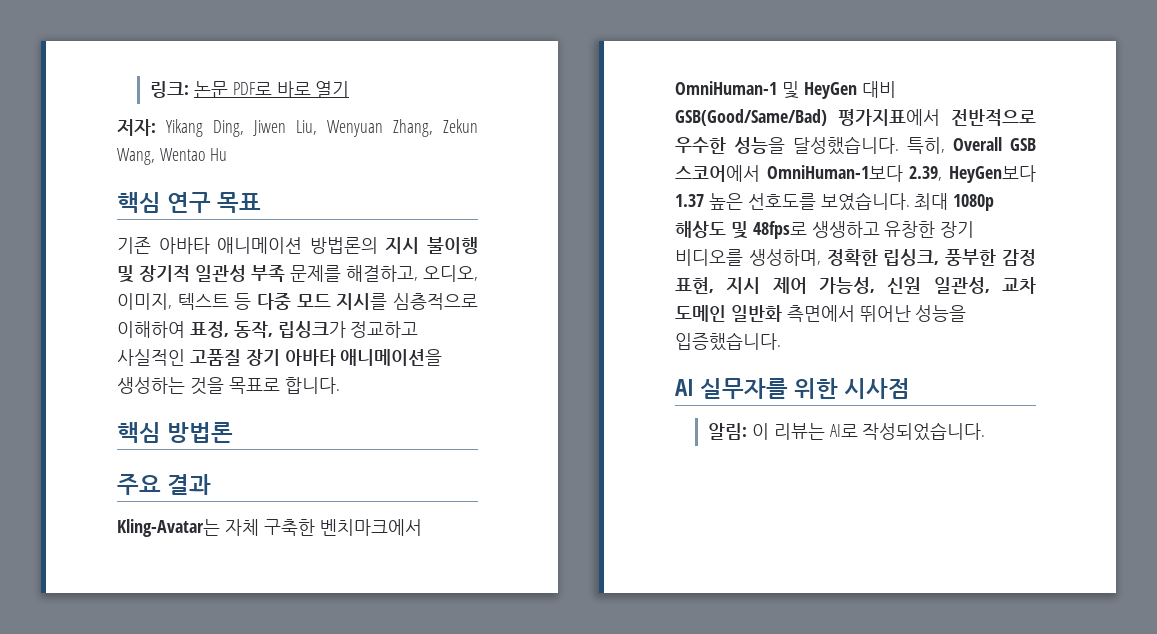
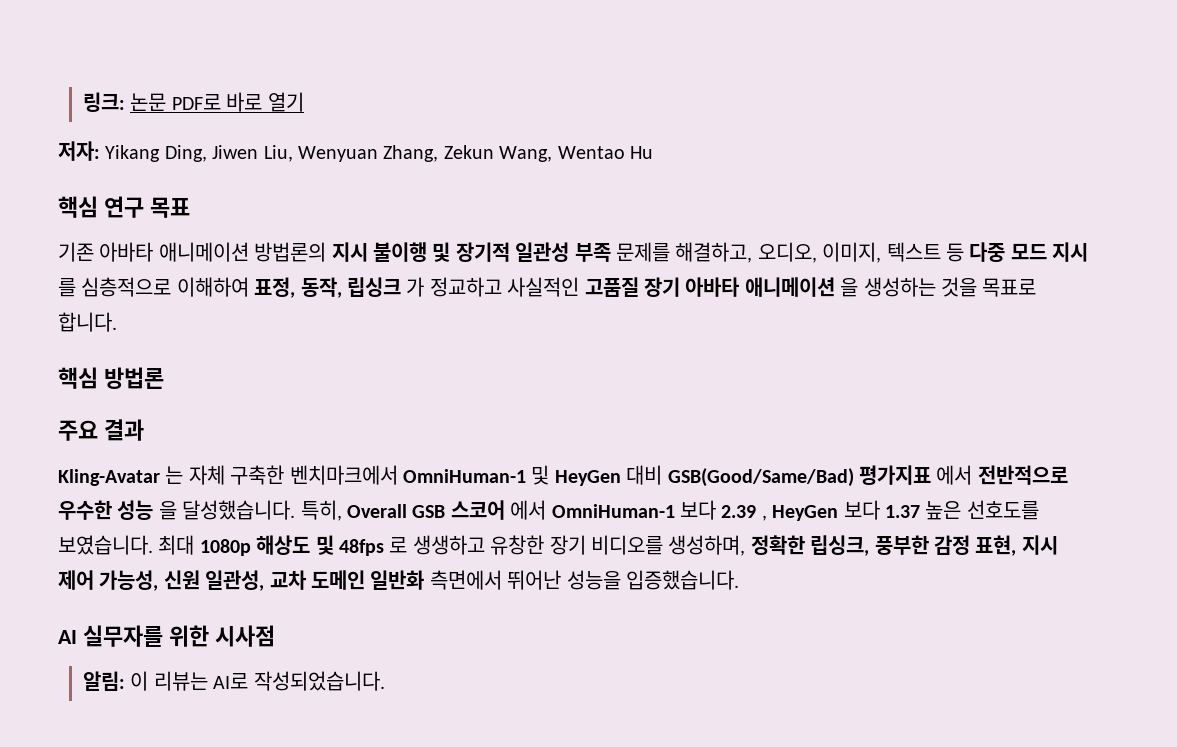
[336,293,388,310] 지시를 -> [1052,242,1089,262] [58,278,76,297] 지시 를
[277,321,346,338] 립싱크가 -> [347,277,425,297] 립싱크 가
[340,349,443,366] 애니메이션을 -> [744,277,859,297] 애니메이션 을
[117,519,220,537] Kling-Avatar는 -> [58,466,184,486] Kling-Avatar 는
[838,109,1036,126] [675,136,1036,155] [675,165,1036,183] 평가지표에서 전반적으로 우수한 성능을 달성했습니다. 특히, Overall GSB 스코어에서 OmniHuman-1보다 2.39, HeyGen보다 -> [858,465,1068,485] [58,500,880,521] 평가지표 에서 전반적으로 우수한 성능 을 달성했습니다. 특히, Overall GSB 스코어 에서 OmniHuman-1 보다 2.39 , HeyGen 보다
[752,221,807,239] 48fps로 -> [339,537,408,556] 48fps 로

